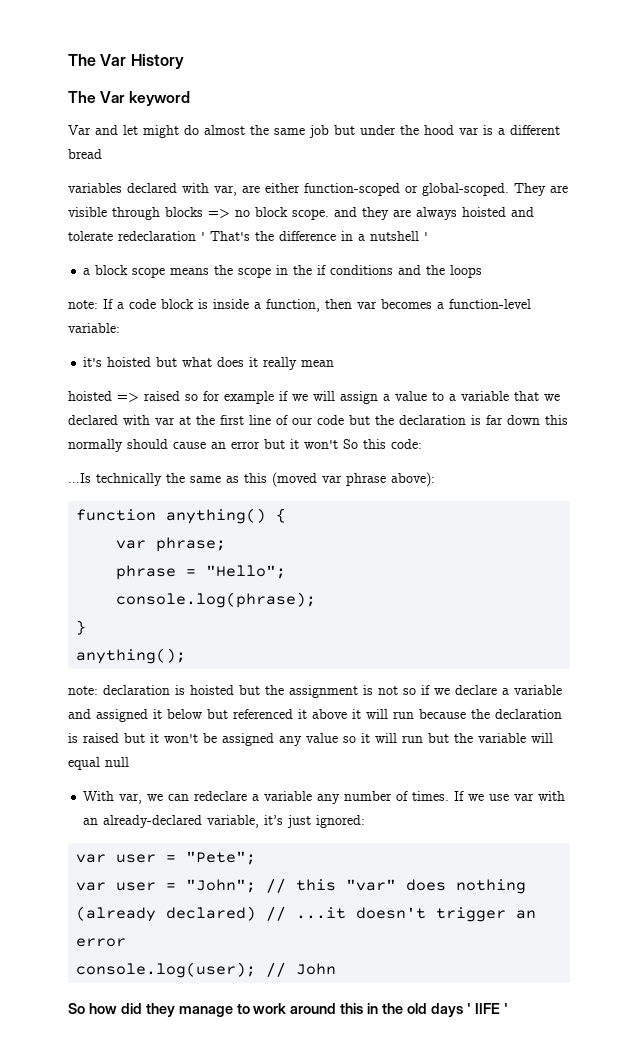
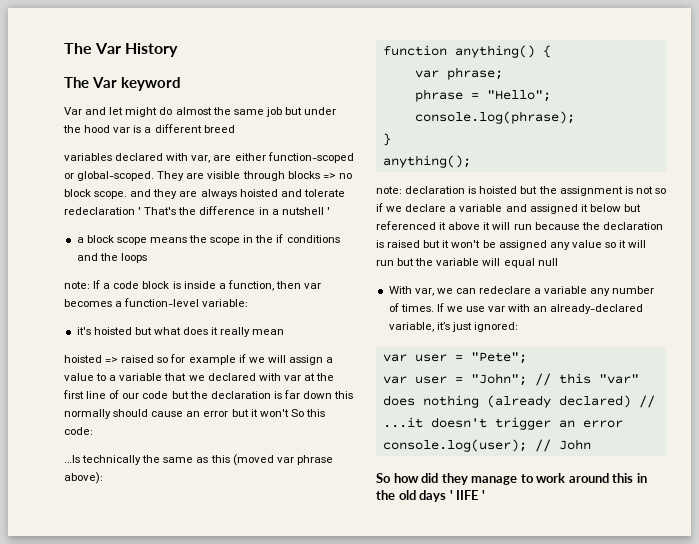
[68,149,102,159] bread -> [203,125,235,133] breed

